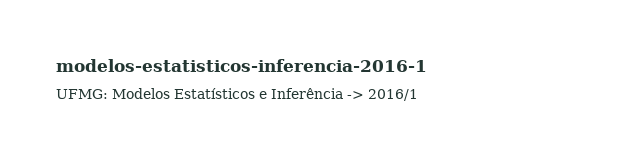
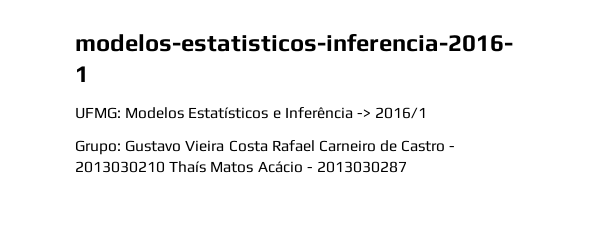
(418, 95) none -> [75,140,456,155] [75,161,407,173] // Grupo: Gustavo Vieira Costa Rafael Carneiro de Castro - 2013030210 Thaís Matos Acácio - 2013030287

